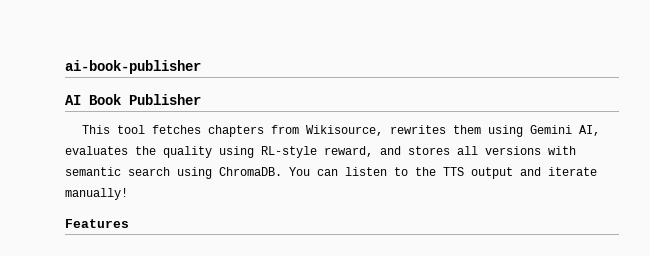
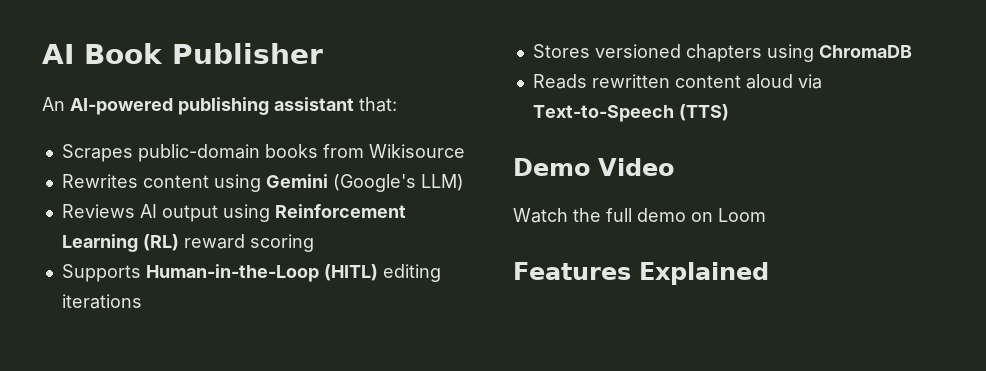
[65,60,201,74] ai-book-publisher // -> (42, 54) none
[81,125,600,137] [65,146,576,158] [65,167,597,179] [65,188,128,200] This tool fetches chapters from Wikisource, rewrites them using Gemini AI, evaluates the quality using RL-style reward, and stores all versions with semantic search using ChromaDB. You can listen to the TTS output and iterate manually! -> [42,97,397,115] [61,144,465,162] [61,174,464,192] [61,204,406,222] [61,234,314,252] [61,264,441,282] [61,294,142,309] [532,44,912,62] [532,74,822,89] [532,104,729,122] [513,158,674,176] [513,208,766,223] An AI-powered publishing assistant that: // Scrapes public-domain books from Wikisource // Rewrites content using Gemini (Google's LLM) // Reviews AI output using Reinforcement Learning (RL) reward scoring // Supports Human-in-the-Loop (HITL) editing iterations // Stores versioned chapters using ChromaDB // Reads rewritten content aloud via Text-to-Speech (TTS) // Demo Video // Watch the full demo on Loom
(129, 223) none -> [638,262,769,285] Explained

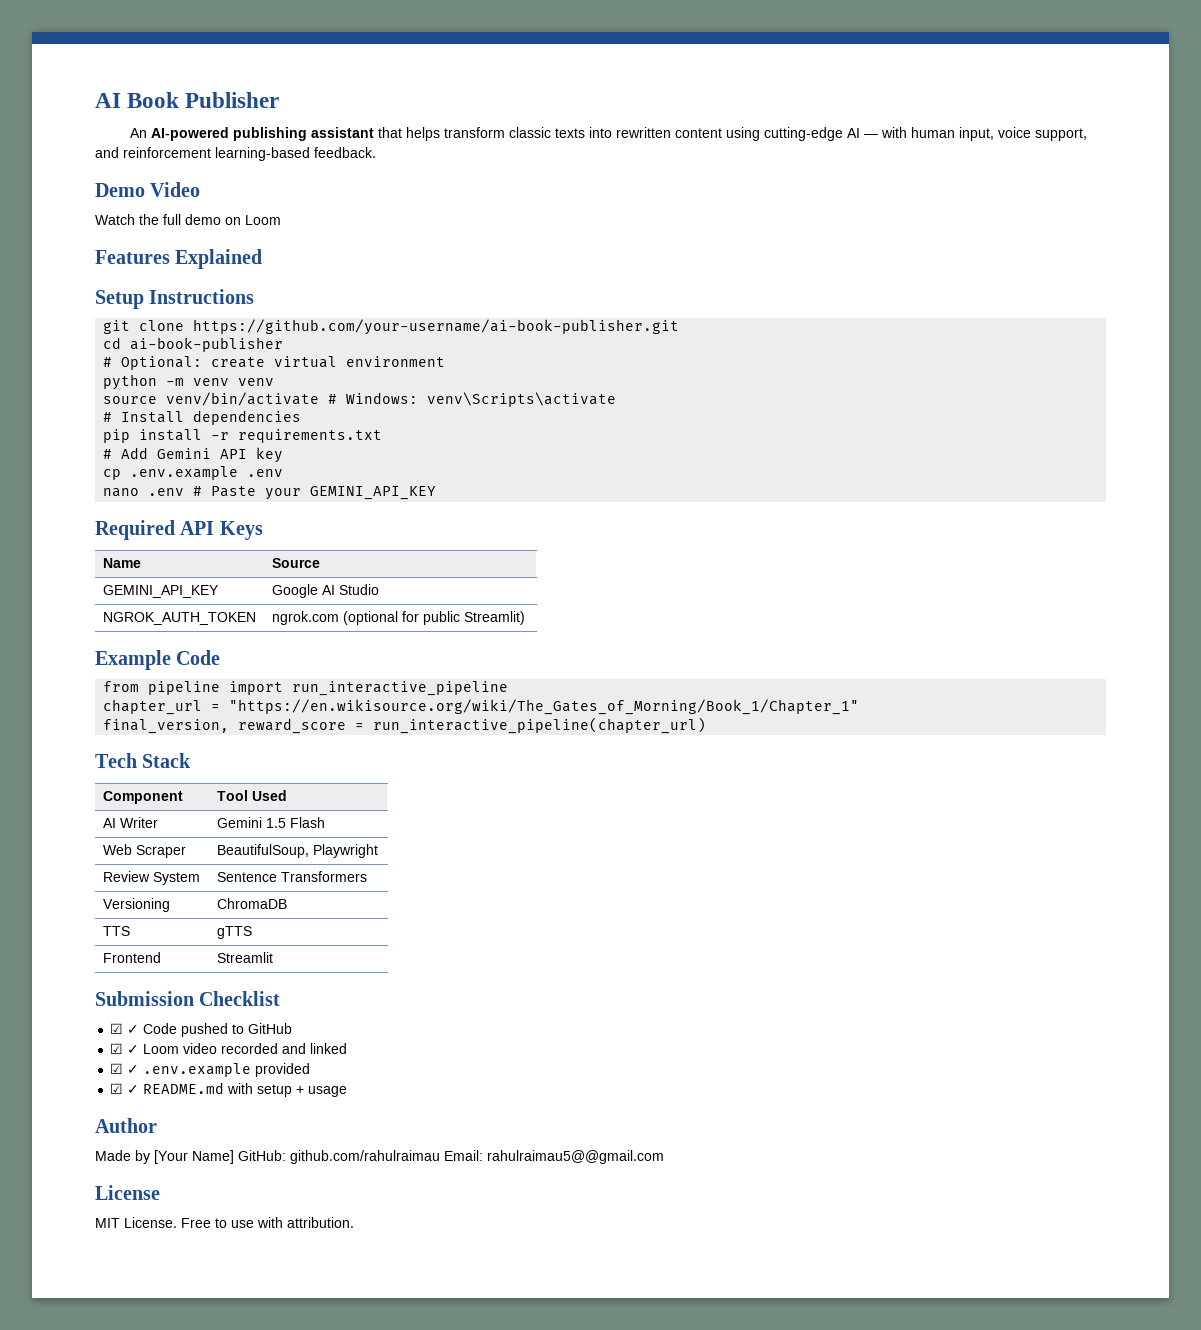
[359,97,397,112] [61,144,465,162] [61,174,464,192] [61,204,406,222] [61,234,314,252] [61,264,441,282] [61,294,142,309] [532,44,912,62] [532,74,822,89] [532,104,729,122] that: // Scrapes public-domain books from Wikisource // Rewrites content using Gemini (Google's LLM) // Reviews AI output using Reinforcement Learning (RL) reward scoring // Supports Human-in-the-Loop (HITL) editing iterations // Stores versioned chapters using ChromaDB // Reads rewritten content aloud via Text-to-Speech (TTS) -> [378,127,1088,141] [95,147,376,161] that helps transform classic texts into rewritten content using cutting-edge AI — with human input, voice support, and reinforcement learning-based feedback.
(769, 273) none -> [95,289,255,309] [103,319,680,335] [103,337,284,352] [103,356,446,370] [103,374,275,390] [103,392,617,407] [103,410,302,425] [103,429,383,443] [103,447,284,463] [103,466,284,480] [103,486,437,500] [95,520,263,540] [102,558,141,568] [271,558,320,568] [102,585,219,598] [271,584,379,598] [102,612,256,625] [271,611,525,625] [95,650,221,670] [103,681,509,696] [103,699,860,715] [103,717,707,734] [95,753,192,768] [102,791,183,804] [216,790,287,801] [102,817,158,828] [216,817,325,828] [102,844,186,858] [216,844,378,858] [102,871,200,885] [216,871,367,882] [102,898,170,912] [216,898,287,909] [102,926,130,936] [216,926,252,939] [102,952,161,963] [216,952,273,963] [95,991,281,1006] [110,1023,293,1037] [110,1043,348,1054] [110,1063,311,1077] [110,1082,348,1097] [95,1118,157,1133] [95,1150,664,1164] [95,1185,160,1200] [95,1217,354,1228] // Setup Instructions // git clone https://github.com/your-username/ai-book-publisher.git // cd ai-book-publisher // # Optional: create virtual environment // python -m venv venv // source venv/bin/activate # Windows: venv\Scripts\activate // # Install dependencies // pip install -r requirements.txt // # Add Gemini API key // cp .env.example .env // nano .env # Paste your GEMINI_API_KEY // Required API Keys // Name | Source // GEMINI_API_KEY | Google AI Studio // NGROK_AUTH_TOKEN | ngrok.com (optional for public Streamlit) // Example Code // from pipeline import run_interactive_pipeline // chapter_url = "https://en.wikisource.org/wiki/The_Gates_of_Morning/Book_1/Chapter_1" // final_version, reward_score = run_interactive_pipeline(chapter_url) // Tech Stack // Component | Tool Used // AI Writer | Gemini 1.5 Flash // Web Scraper | BeautifulSoup, Playwright // Review System | Sentence Transformers // Versioning | ChromaDB // TTS | gTTS // Frontend | Streamlit // Submission Checklist // ☑ ✓ Code pushed to GitHub // ☑ ✓ Loom video recorded and linked // ☑ ✓ .env.example provided // ☑ ✓ README.md with setup + usage // Author // Made by [Your Name] GitHub: github.com/rahulraimau Email: rahulraimau5@@gmail.com // License // MIT License. Free to use with attribution.

